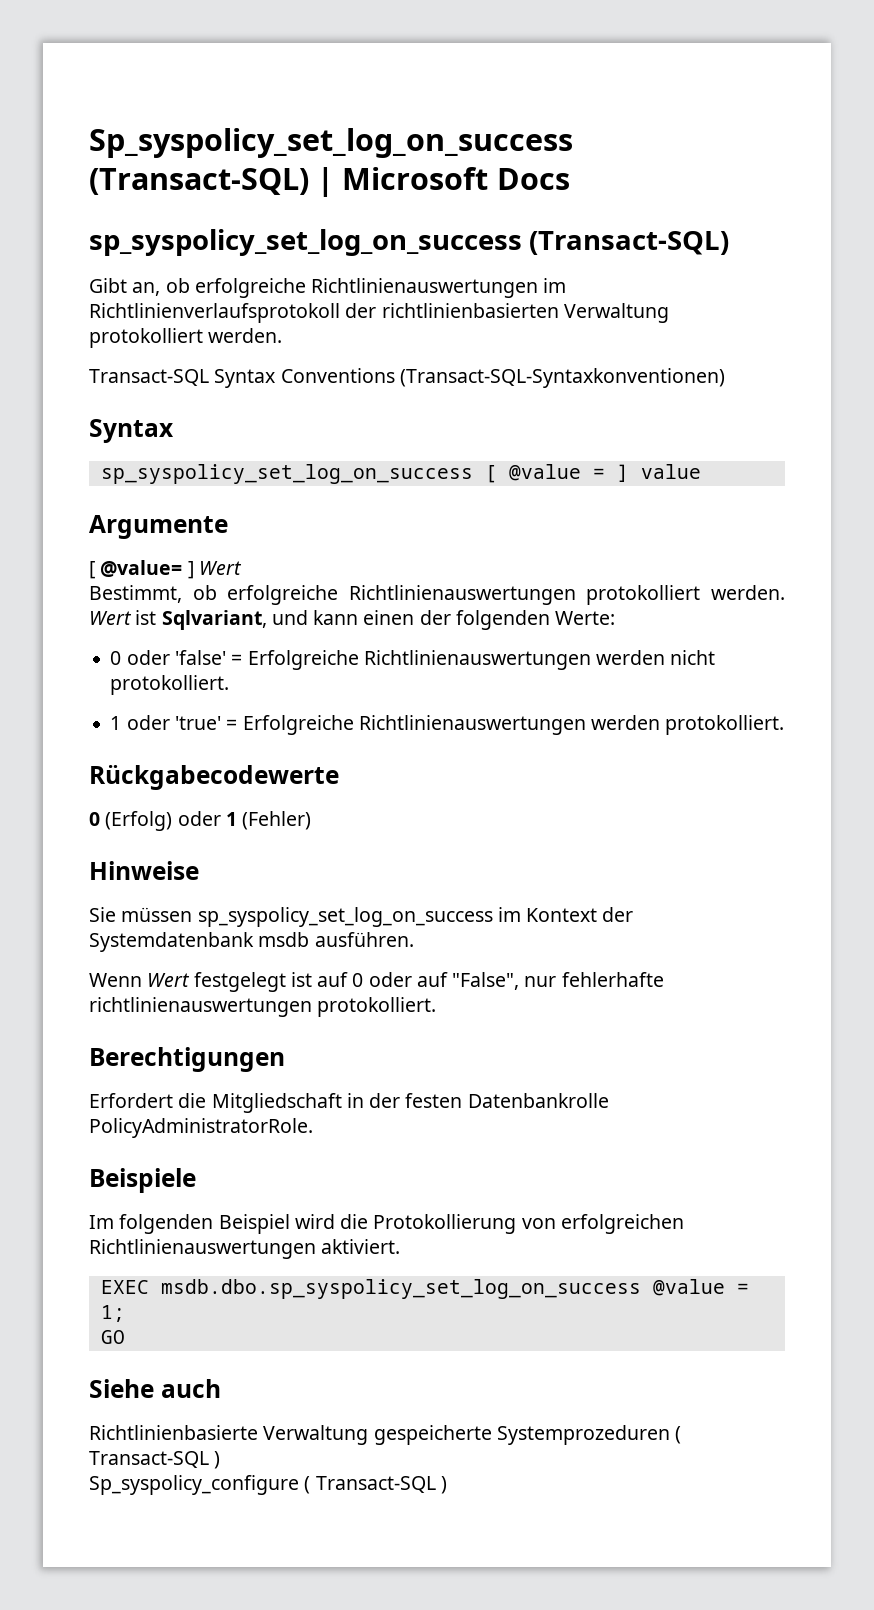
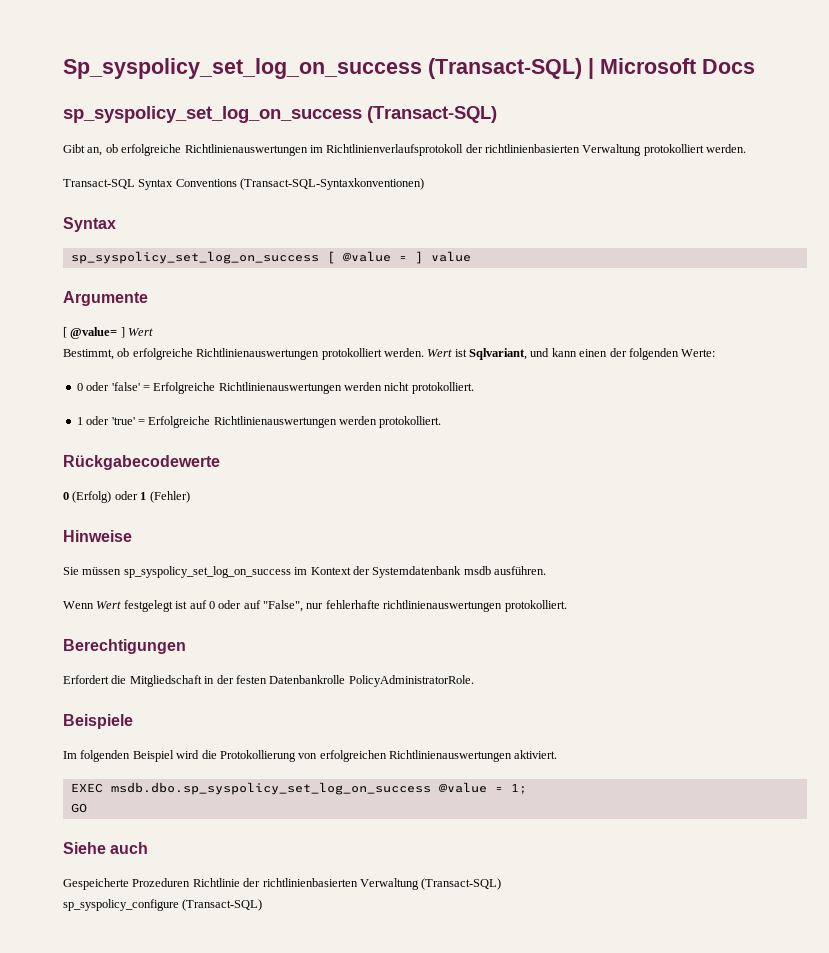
[89,1425,682,1445] [89,1451,221,1469] [89,1475,447,1495] Richtlinienbasierte Verwaltung gespeicherte Systemprozeduren ( Transact-SQL ) // Sp_syspolicy_configure ( Transact-SQL ) -> [63,878,502,890] [63,899,263,911] Gespeicherte Prozeduren Richtlinie der richtlinienbasierten Verwaltung (Transact-SQL) // sp_syspolicy_configure (Transact-SQL)

